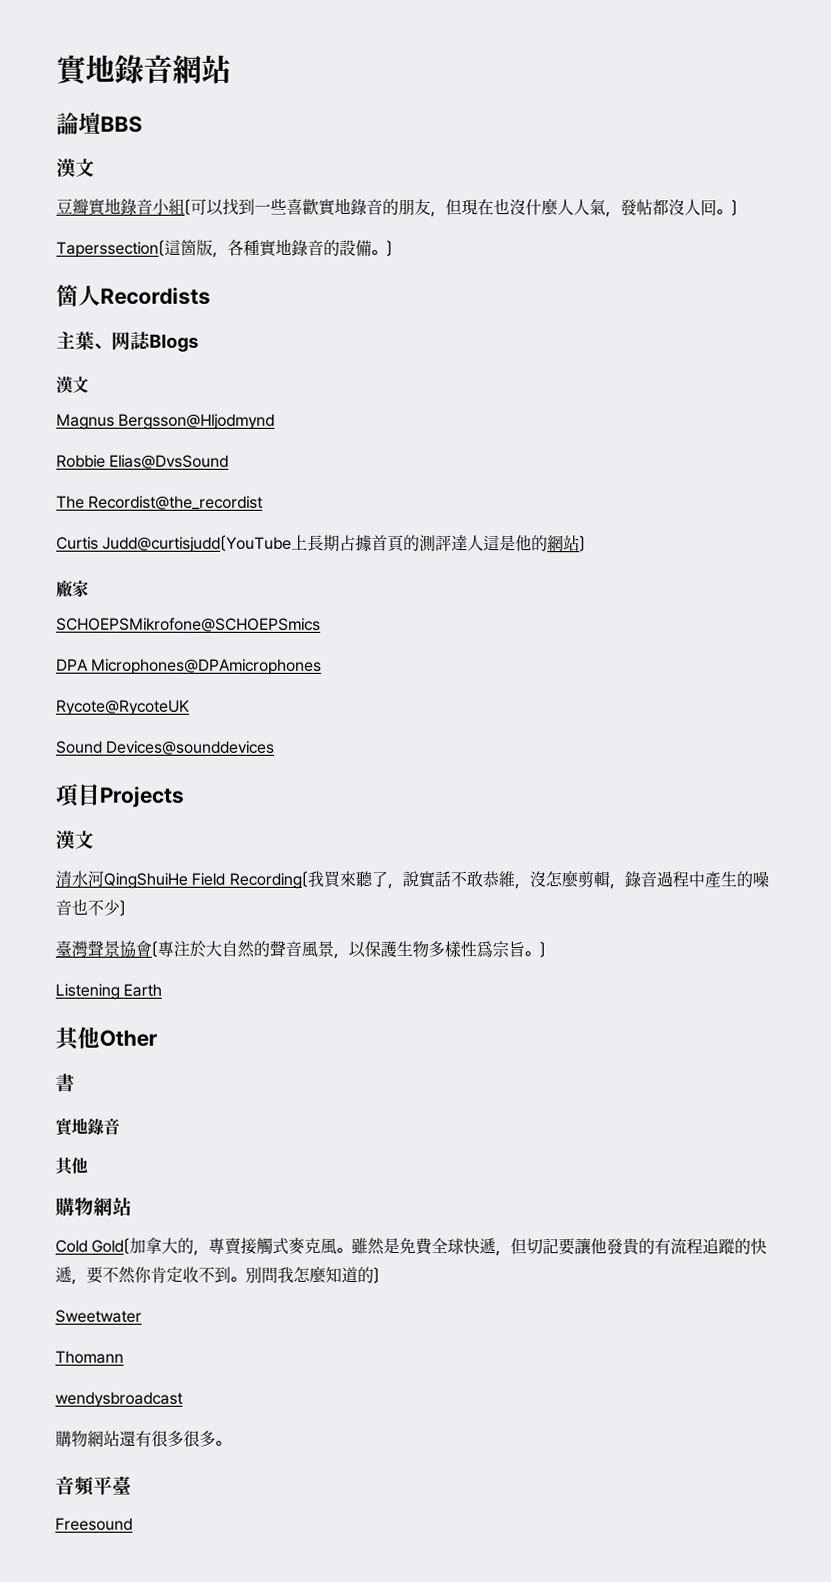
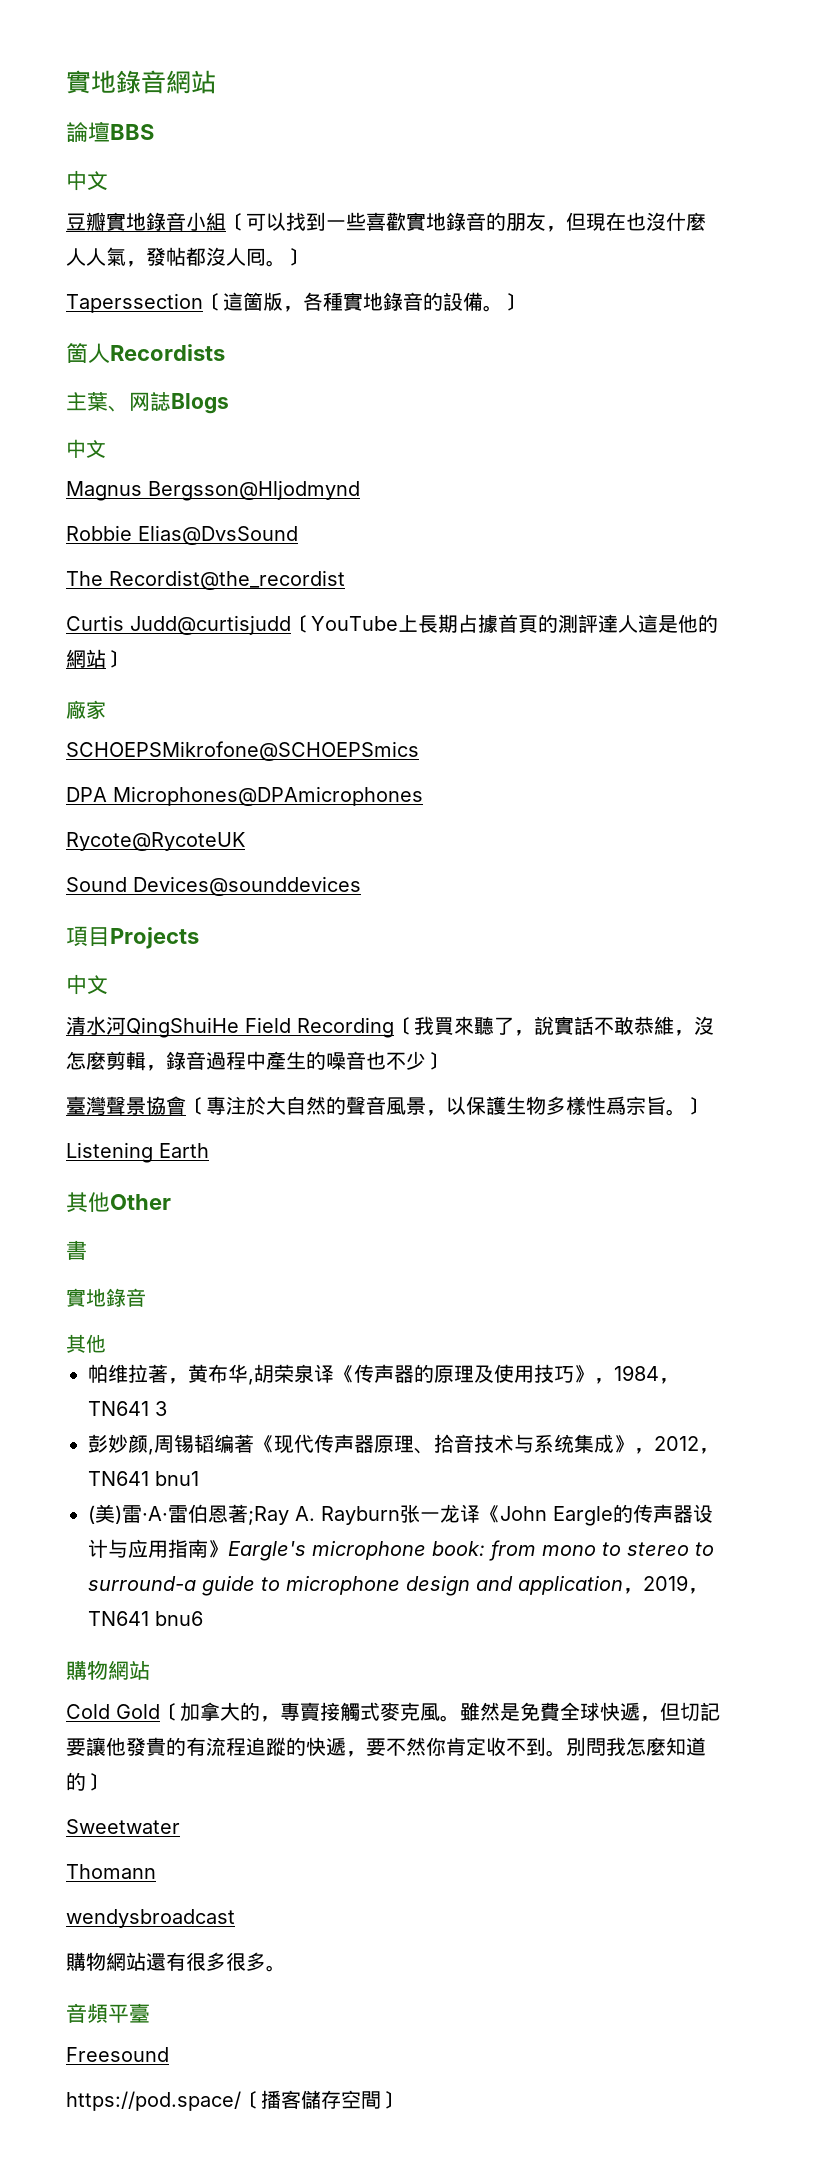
[56,158,76,177] 漢 -> [66,170,87,191] 中
[56,375,73,394] 漢 -> [66,439,86,458] 中
[55,830,75,849] 漢 -> [66,974,87,995] 中
(88, 1165) none -> [88,1364,679,1385] [88,1401,167,1416] [88,1434,719,1455] [88,1471,199,1486] [88,1504,713,1526] [88,1539,714,1561] [88,1575,708,1596] [88,1611,203,1626] // 帕维拉著，黄布华,胡荣泉译《传声器的原理及使用技巧》，1984，TN641 3 // 彭妙颜,周锡韬编著《现代传声器原理、拾音技术与系统集成》，2012，TN641 bnu1 // (美)雷·A·雷伯恩著;Ray A. Rayburn张一龙译《John Eargle的传声器设计与应用指南》Eargle's microphone book: from mono to stereo to surround-a guide to microphone design and application，2019，TN641 bnu6
(133, 1524) none -> [66,2090,401,2111] // https://pod.space/〔播客儲存空間〕

